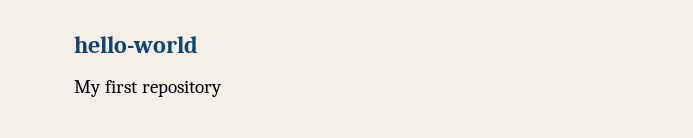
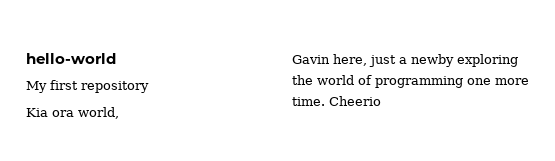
(223, 88) none -> [26,107,119,119] [292,54,518,67] [292,75,529,88] [292,96,381,106] // Kia ora world, // Gavin here, just a newby exploring the world of programming one more time. Cheerio

